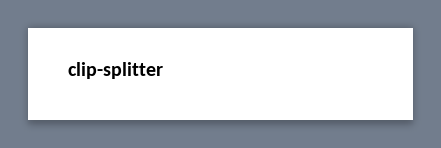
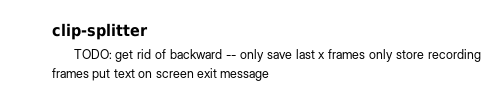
(163, 70) none -> [73,49,482,62] [52,68,270,81] // TODO: get rid of backward -- only save last x frames only store recording frames put text on screen exit message

